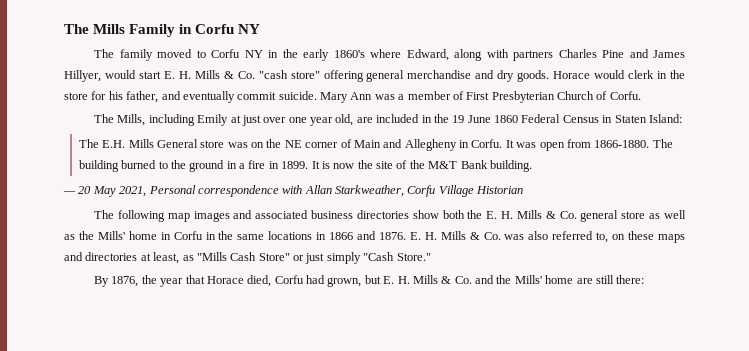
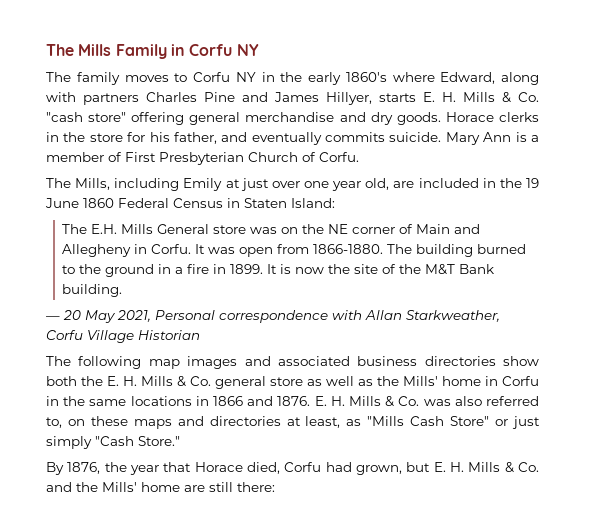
[157,49,193,58] moved -> [124,75,169,82] moves
[104,70,161,79] would start -> [379,93,416,102] starts
[594,70,655,79] would clerk -> [498,112,539,122] clerks
[237,92,277,100] commit -> [325,132,386,142] commits
[374,94,395,100] was -> [515,132,527,142] is

